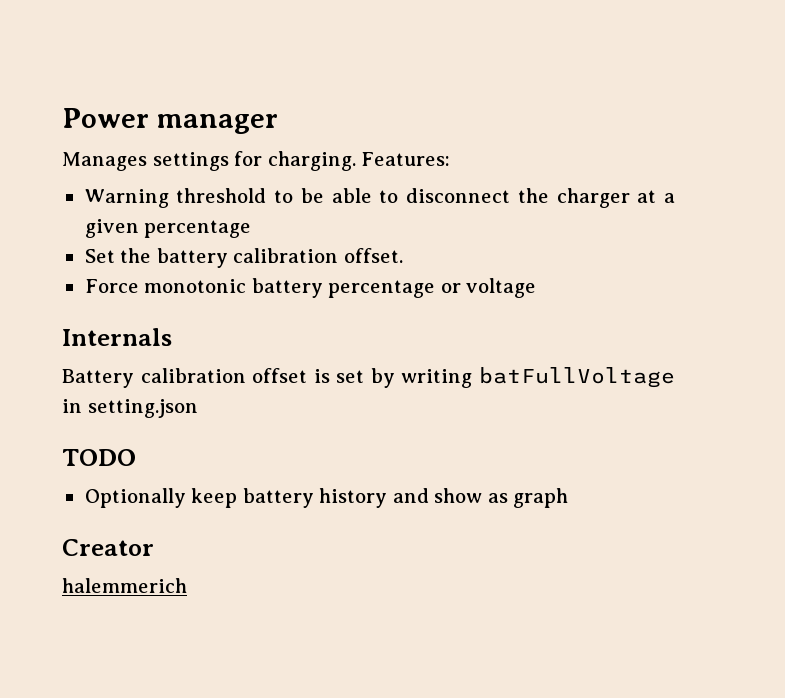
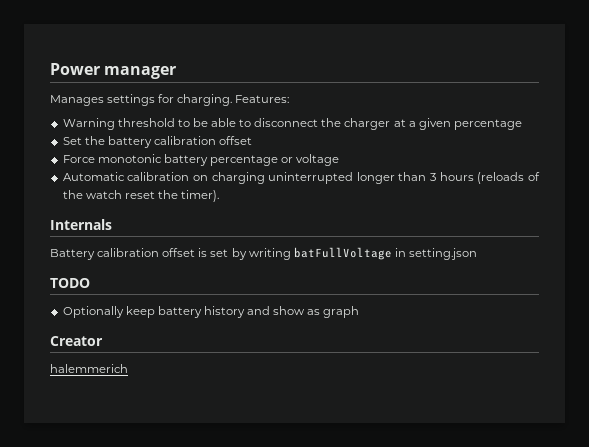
[343,248,403,263] offset. -> [219,136,253,145] offset
(537, 288) none -> [62,172,540,184] [62,190,220,202] // Automatic calibration on charging uninterrupted longer than 3 hours (reloads of the watch reset the timer).

